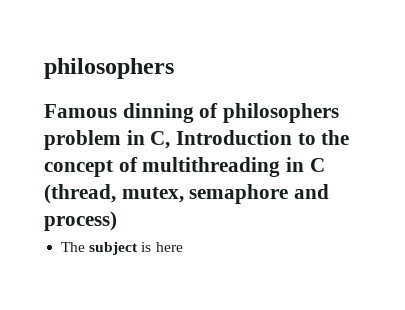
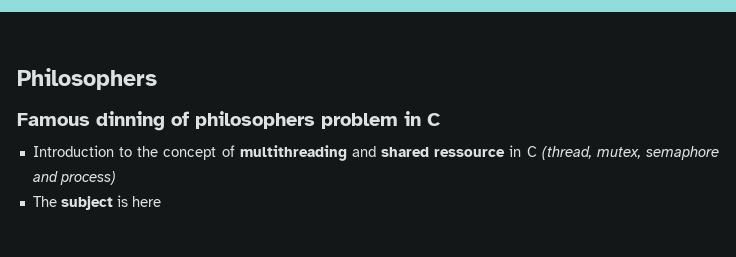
[44,58,174,79] philosophers -> [17,68,157,90] Philosophers
[150,131,171,149] C, -> [427,113,441,126] C //
(281, 167) none -> [351,146,506,157] and shared ressource

